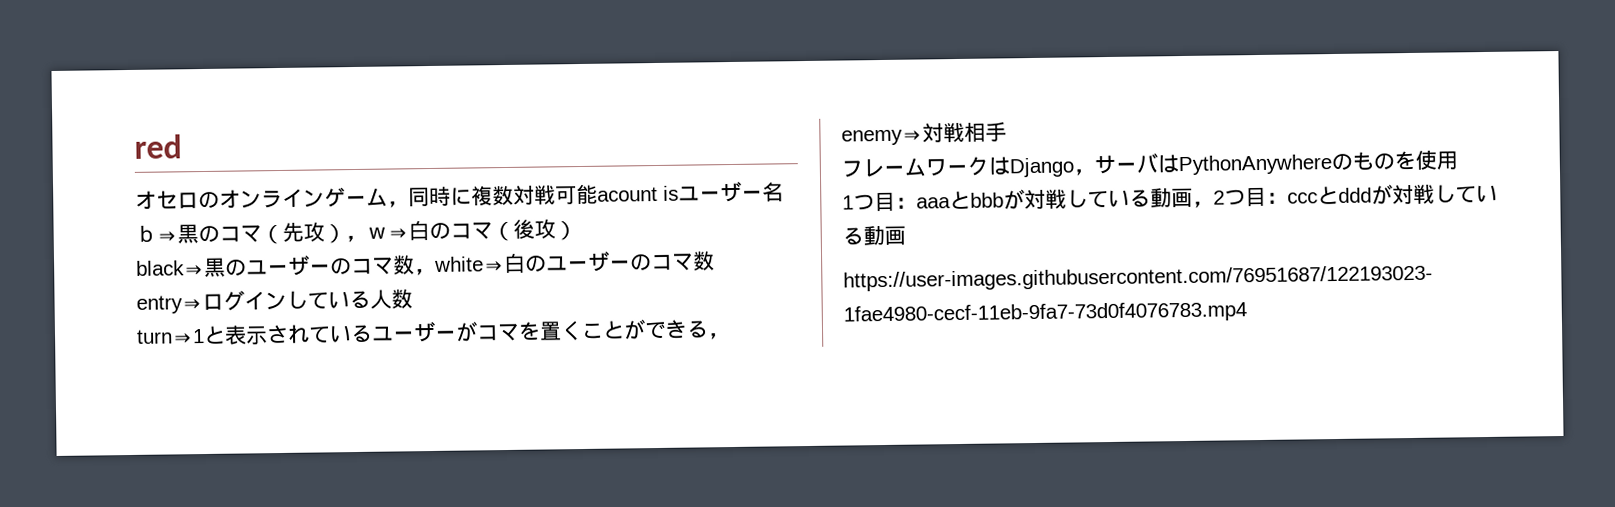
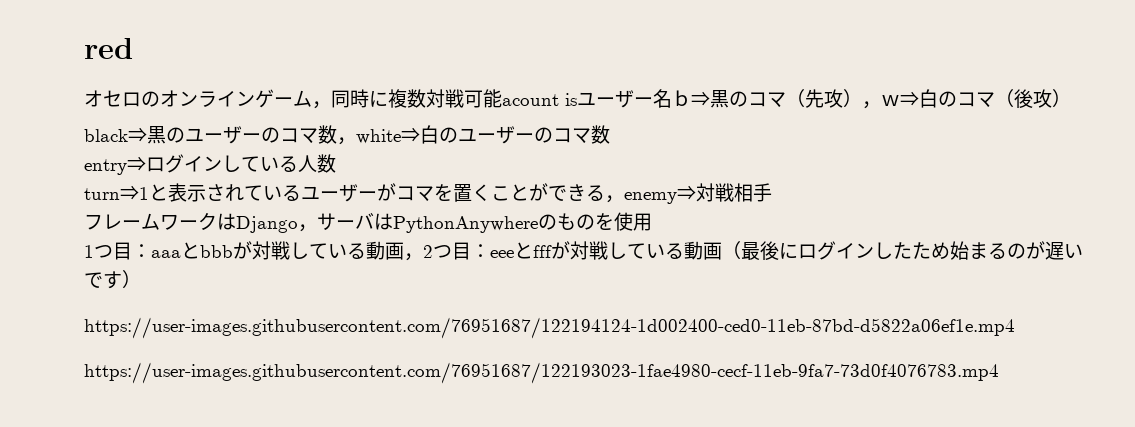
[1287,183,1498,205] [842,225,906,246] cccとdddが対戦している動画 -> [490,241,1083,260] [84,270,141,289] [84,317,1015,339] eeeとfffが対戦している動画（最後にログインしたため始まるのが遅いです） // https://user-images.githubusercontent.com/76951687/122194124-1d002400-ced0-11eb-87bd-d5822a06ef1e.mp4

